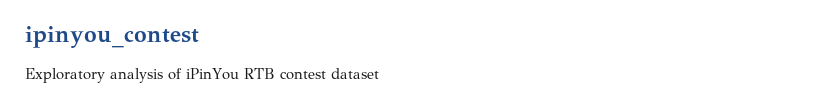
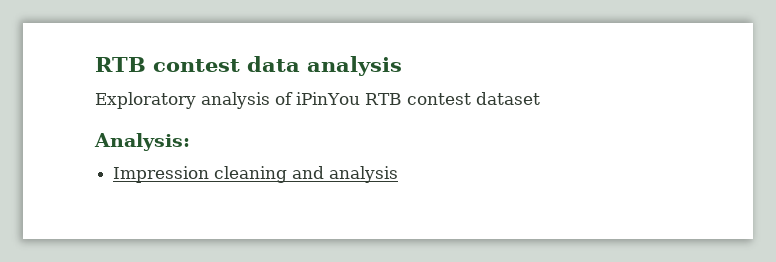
[25,26,199,48] ipinyou_contest -> [95,56,402,76] RTB contest data analysis
(379, 73) none -> [94,133,190,151] [113,166,399,183] // Analysis: // Impression cleaning and analysis

